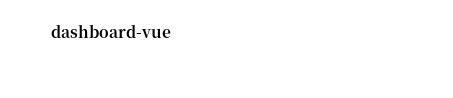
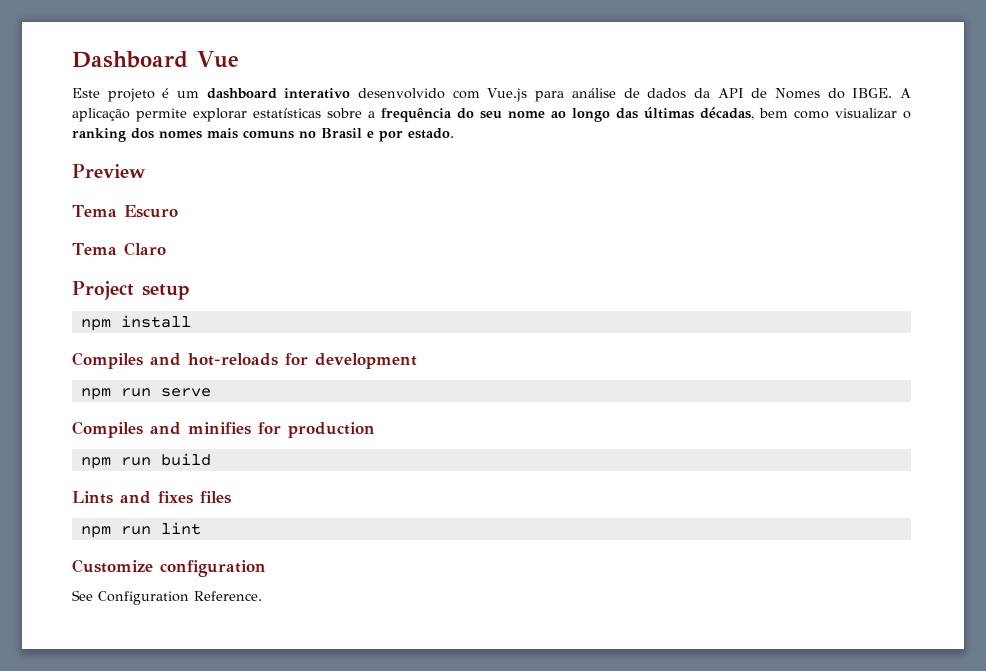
[51,24,171,38] dashboard-vue -> [72,51,239,68] [72,88,912,102] [72,107,911,122] [72,128,454,142] [72,164,146,178] [72,205,178,218] [72,242,166,256] [72,281,190,300] [80,315,191,331] [72,352,417,369] [80,388,211,400] [72,421,375,438] [80,453,211,469] [72,491,231,504] [80,522,201,538] [72,559,266,577] [72,590,262,605] Dashboard Vue // Este projeto é um dashboard interativo desenvolvido com Vue.js para análise de dados da API de Nomes do IBGE. A aplicação permite explorar estatísticas sobre a frequência do seu nome ao longo das últimas décadas, bem como visualizar o ranking dos nomes mais comuns no Brasil e por estado. // Preview // Tema Escuro // Tema Claro // Project setup // npm install // Compiles and hot-reloads for development // npm run serve // Compiles and minifies for production // npm run build // Lints and fixes files // npm run lint // Customize configuration // See Configuration Reference.

